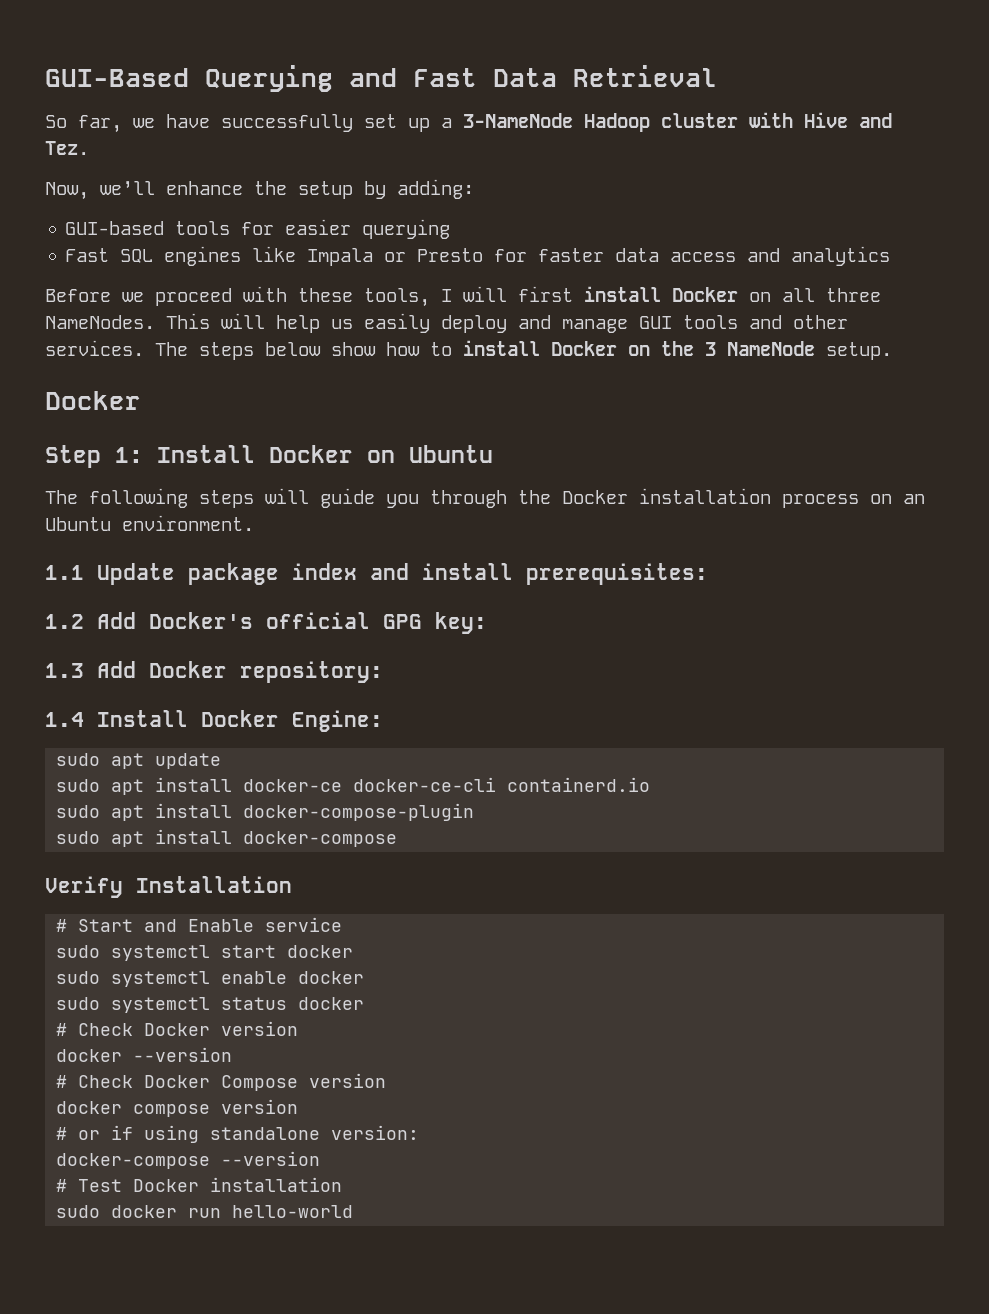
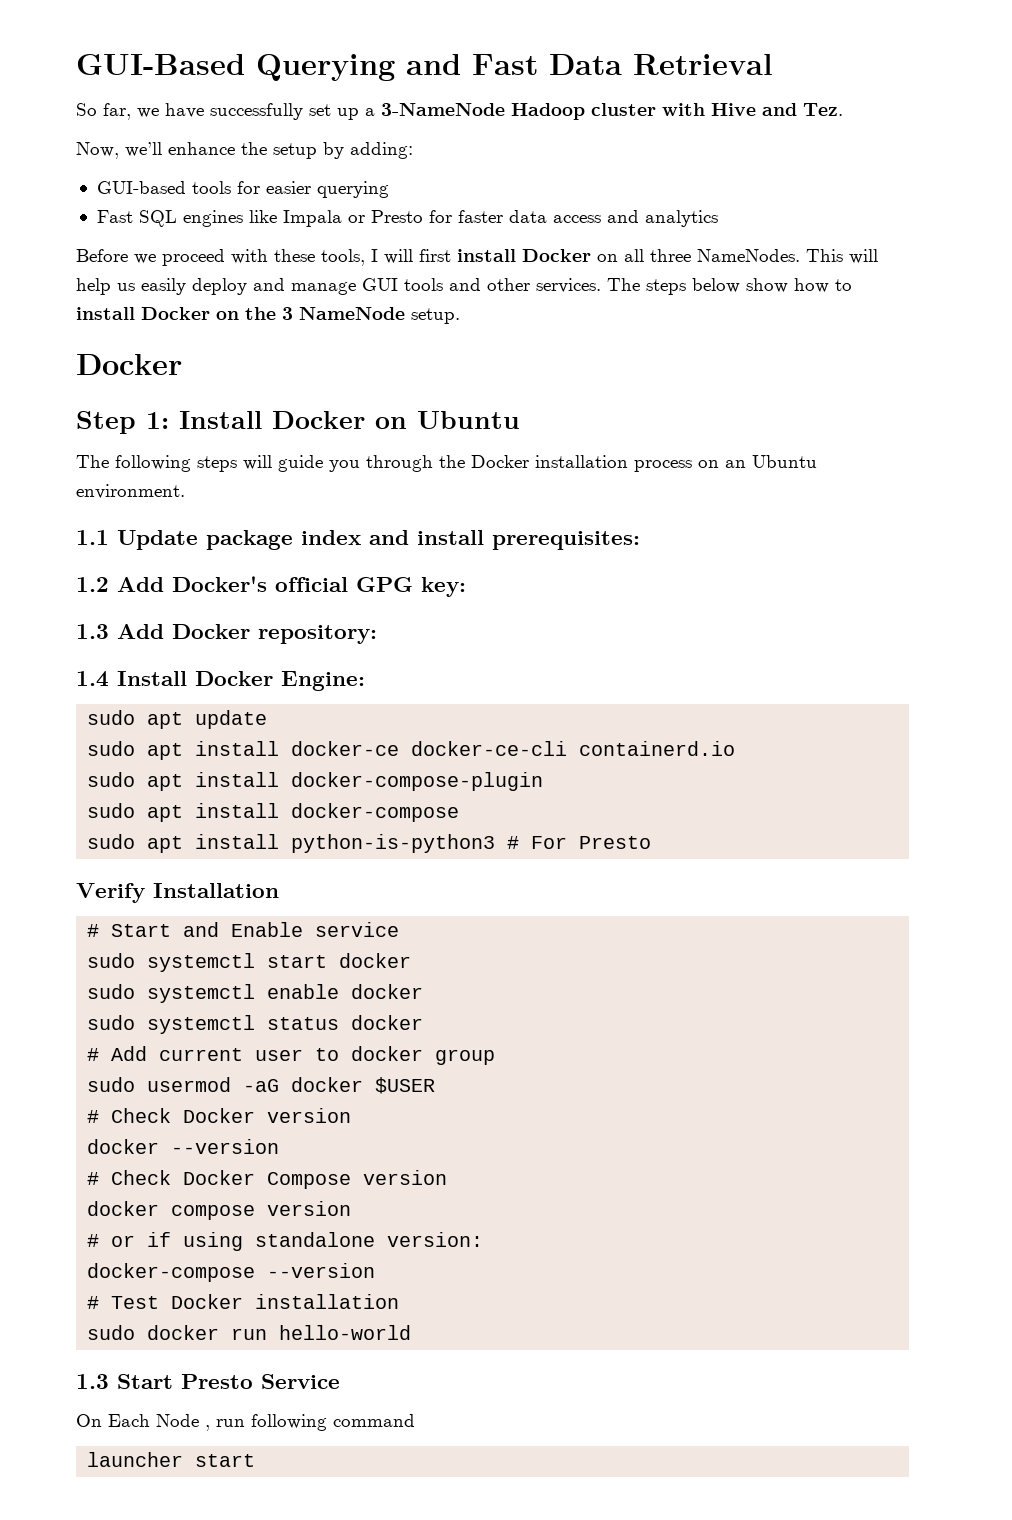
(398, 839) none -> [87,834,652,853] // sudo apt install python-is-python3 # For Presto
(365, 1003) none -> [87,1046,496,1065] [87,1077,436,1094] // # Add current user to docker group // sudo usermod -aG docker $USER
(354, 1211) none -> [76,1374,340,1389] [76,1414,415,1431] [87,1452,256,1467] // 1.3 Start Presto Service // On Each Node , run following command // launcher start

